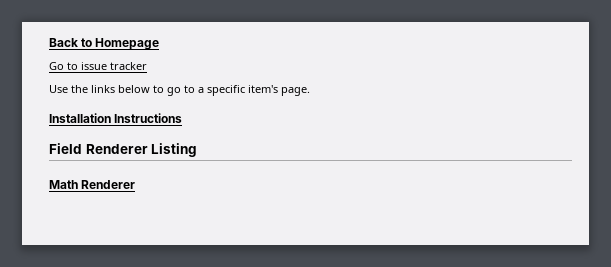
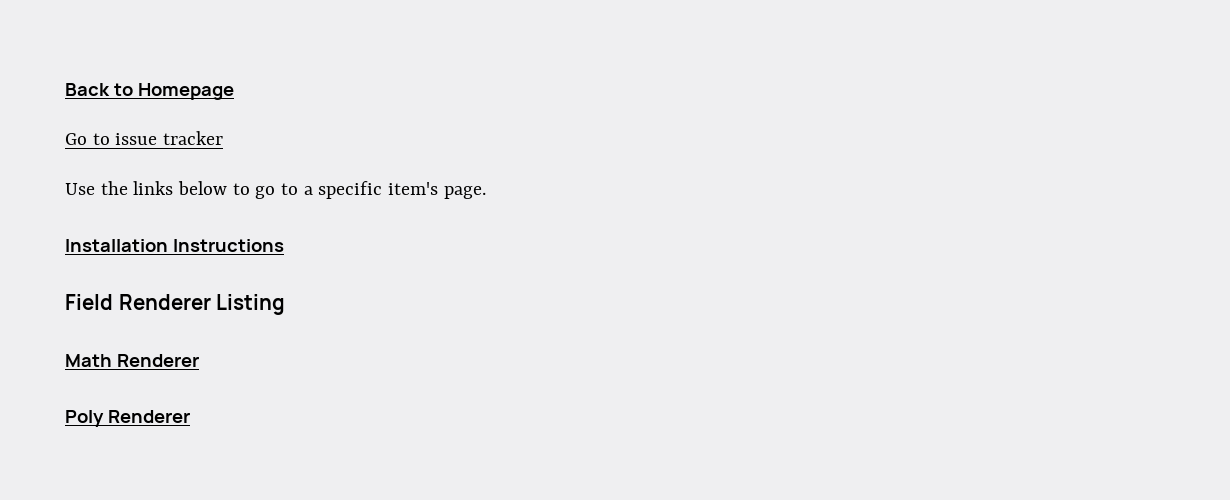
(136, 184) none -> [65,410,190,427] // Poly Renderer

